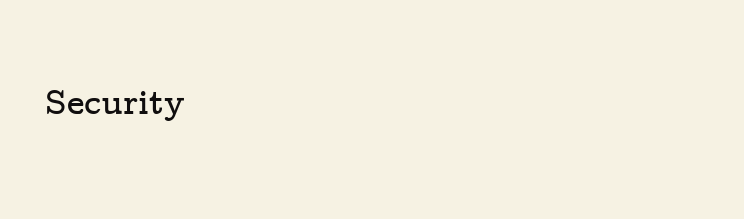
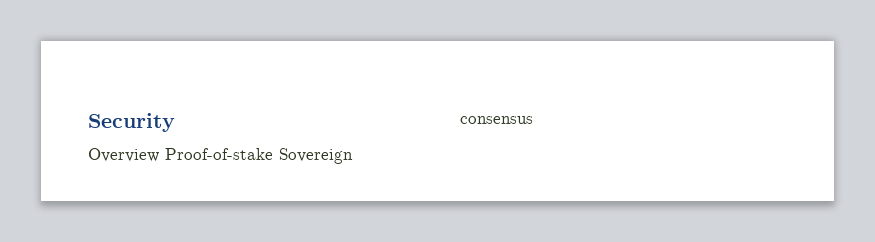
(185, 105) none -> [88,148,353,164] [460,116,533,124] // Overview Proof-of-stake Sovereign consensus

